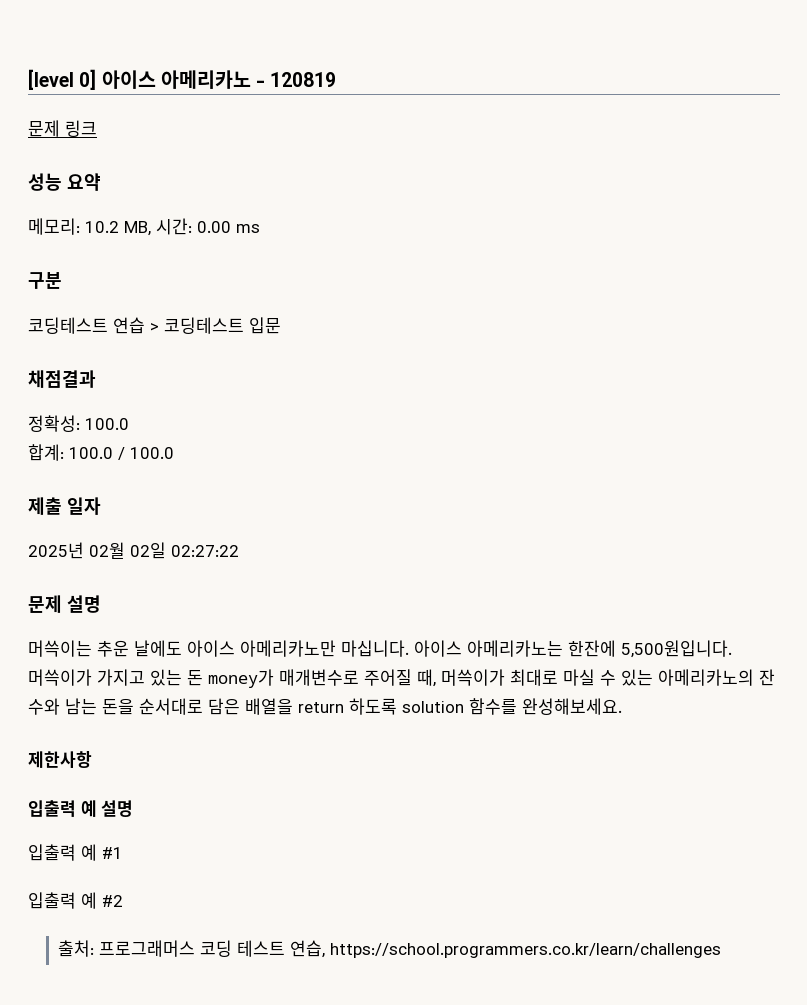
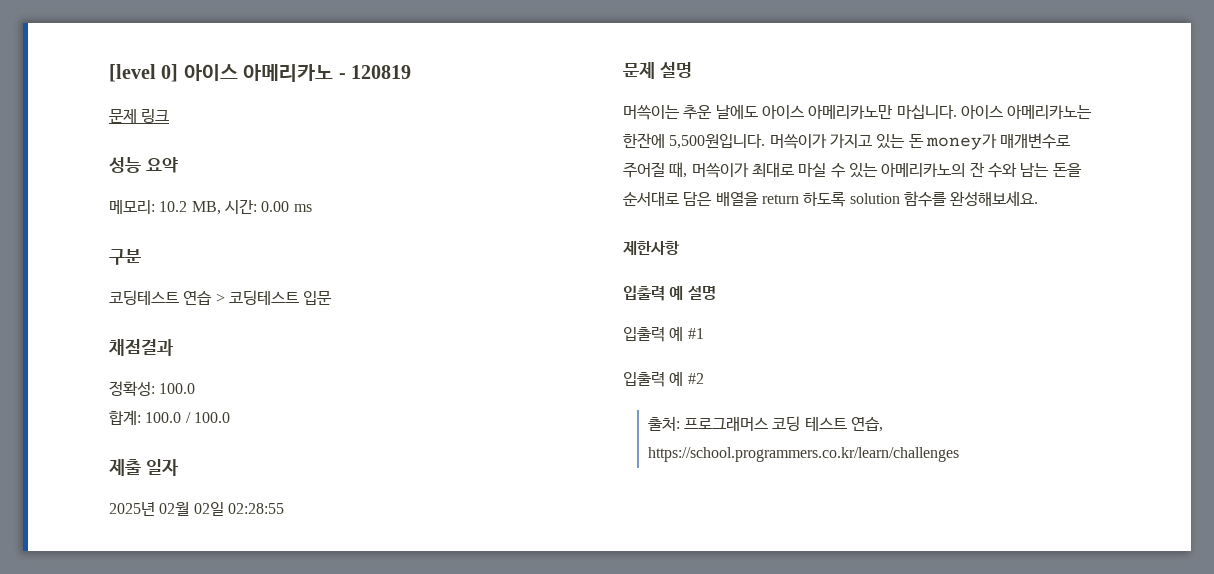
[171,545,239,557] 02:27:22 -> [227,503,284,514] 02:28:55

